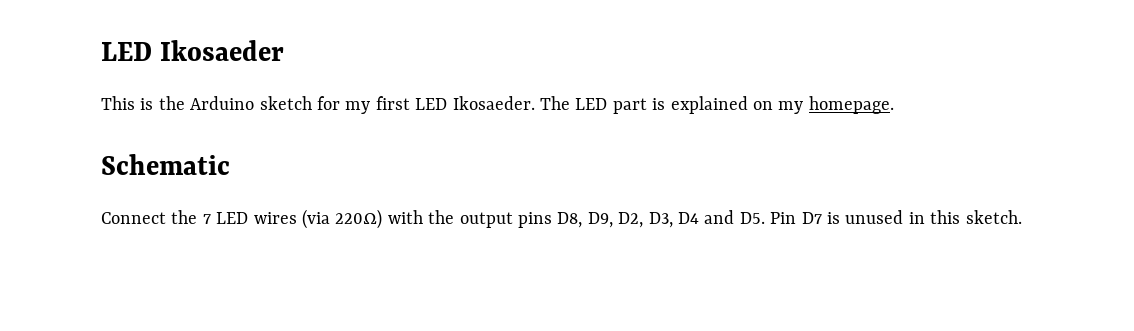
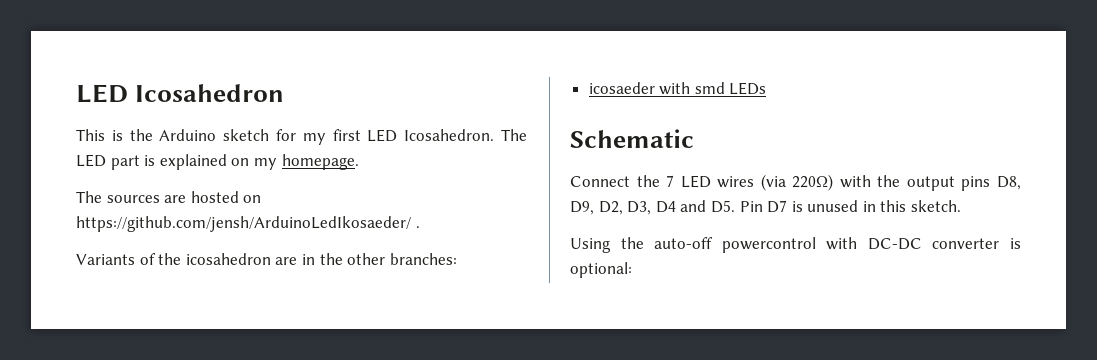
[101,40,285,61] LED Ikosaeder -> [76,84,285,103] LED Icosahedron
[452,96,535,110] Ikosaeder. -> [404,129,495,141] Icosahedron.
(894, 105) none -> [76,191,262,203] [76,216,420,232] [76,253,457,265] [588,82,767,95] // The sources are hosted on https://github.com/jensh/ArduinoLedIkosaeder/ . // Variants of the icosahedron are in the other branches: // icosaeder with smd LEDs
(1022, 217) none -> [570,237,1021,253] [570,262,632,278] // Using the auto-off powercontrol with DC-DC converter is optional:

